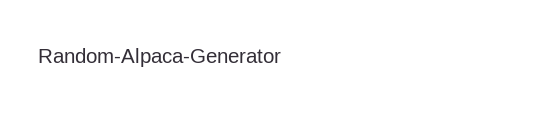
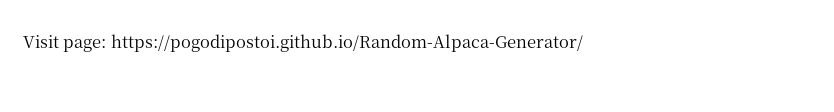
[38,48,281,67] Random-Alpaca-Generator -> [23,34,583,52] Visit page: https://pogodipostoi.github.io/Random-Alpaca-Generator/

